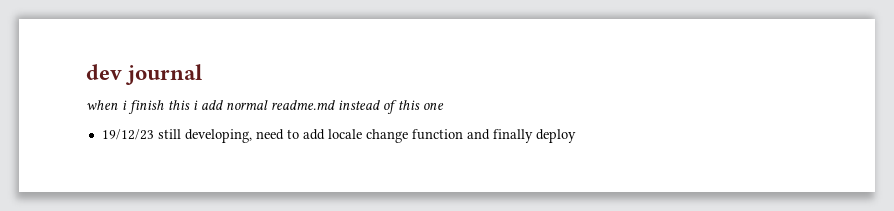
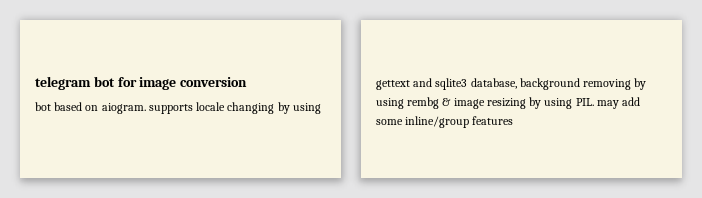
[86,64,204,85] [86,100,444,114] [101,129,576,143] dev journal // when i finish this i add normal readme.md instead of this one // 19/12/23 still developing, need to add locale change function and finally deploy -> [35,76,248,90] [35,102,321,114] [376,78,647,90] [376,97,641,109] [376,116,514,128] telegram bot for image conversion // bot based on aiogram. supports locale changing by using gettext and sqlite3 database, background removing by using rembg & image resizing by using PIL. may add some inline/group features

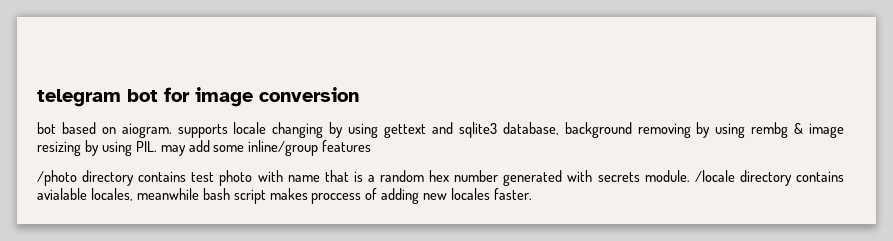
(514, 120) none -> [37,170,844,186] [37,188,533,204] // /photo directory contains test photo with name that is a random hex number generated with secrets module. /locale directory contains avialable locales, meanwhile bash script makes proccess of adding new locales faster.

